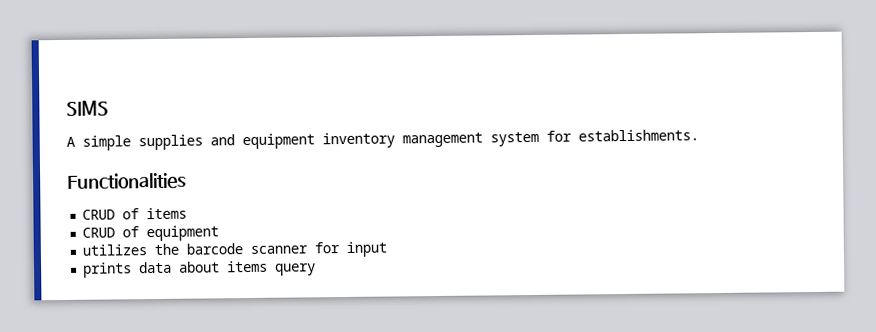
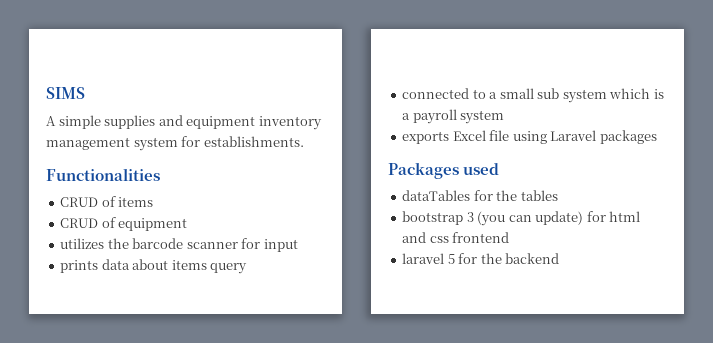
(317, 269) none -> [402,88,664,103] [402,109,505,124] [402,130,657,144] [388,162,500,179] [402,190,558,201] [402,211,641,226] [402,232,510,243] [402,253,560,264] // connected to a small sub system which is a payroll system // exports Excel file using Laravel packages // Packages used // dataTables for the tables // bootstrap 3 (you can update) for html and css frontend // laravel 5 for the backend

